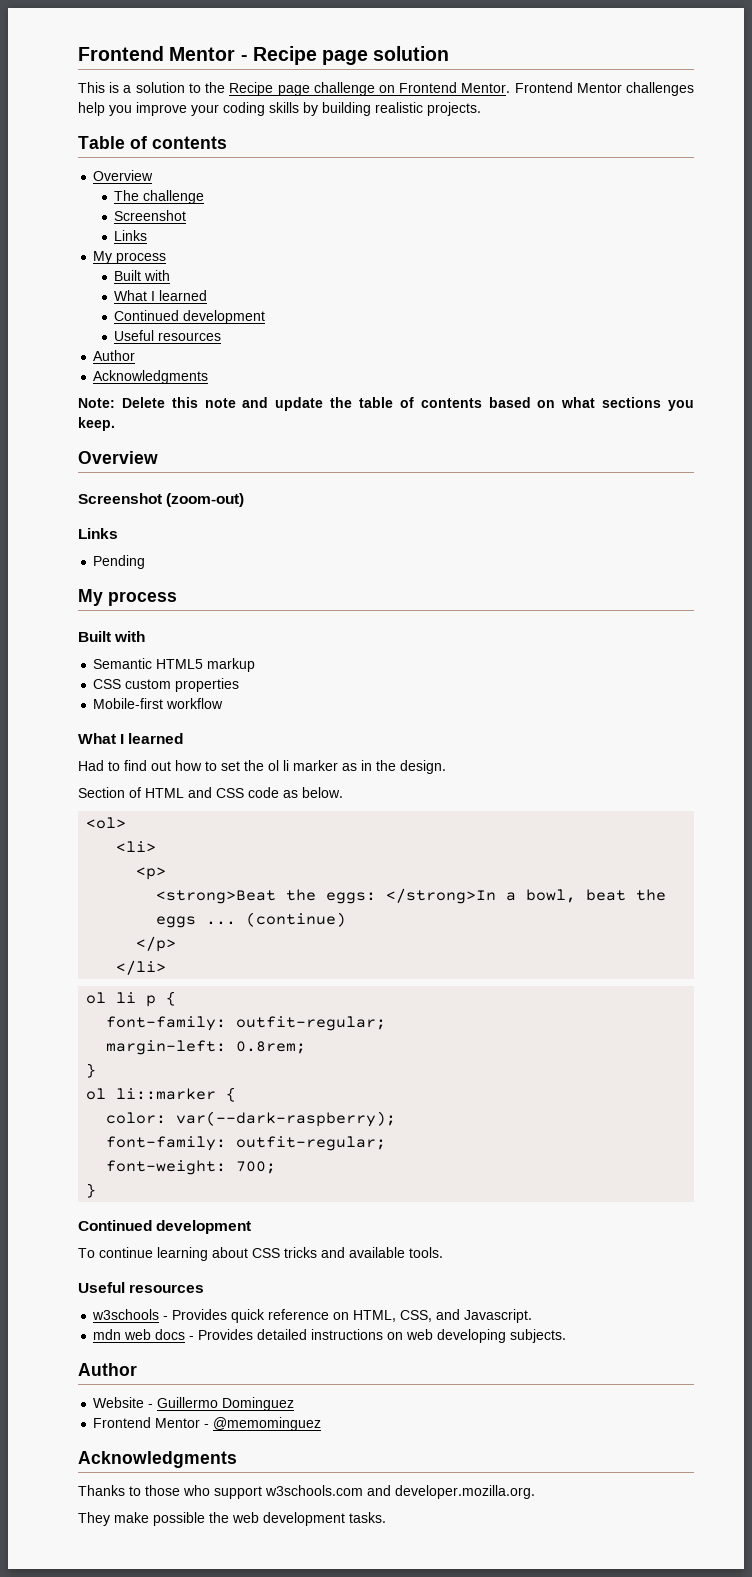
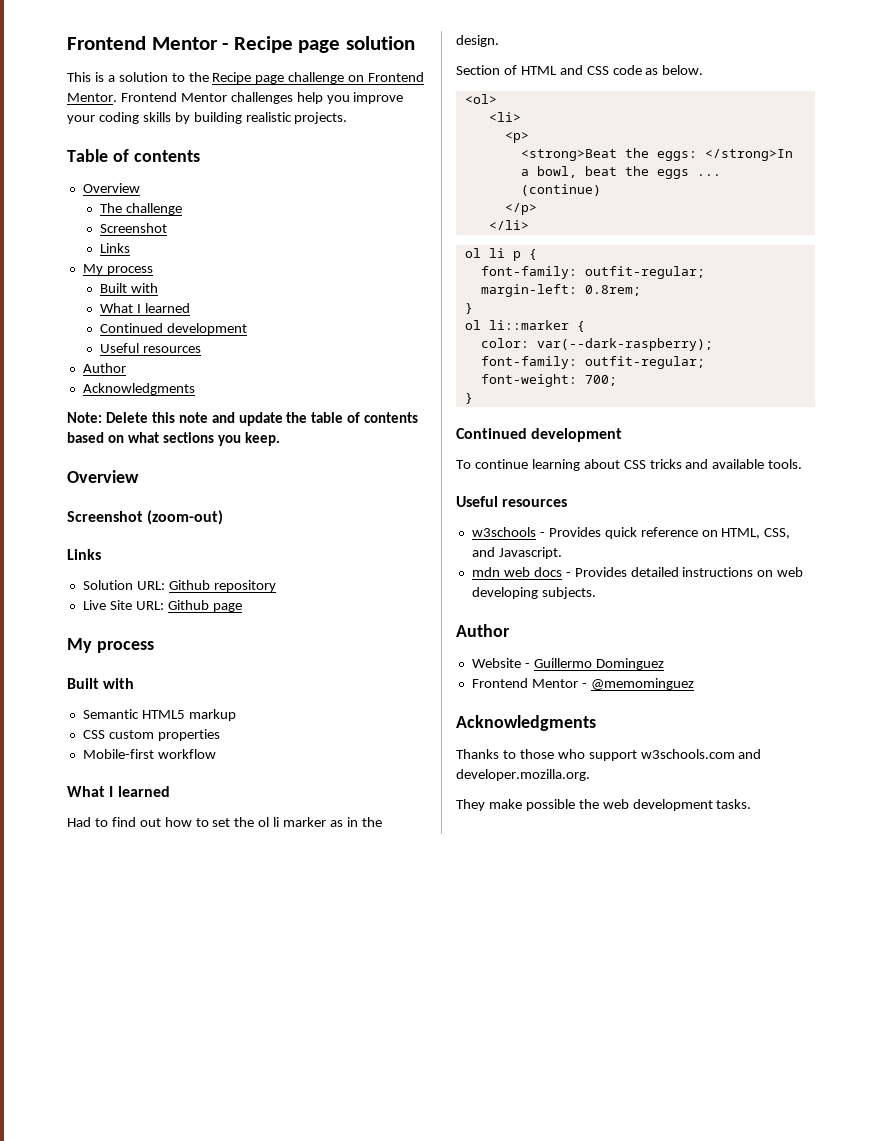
[93,555,146,569] Pending -> [82,580,276,592] [82,600,242,612] Solution URL: Github repository // Live Site URL: Github page

